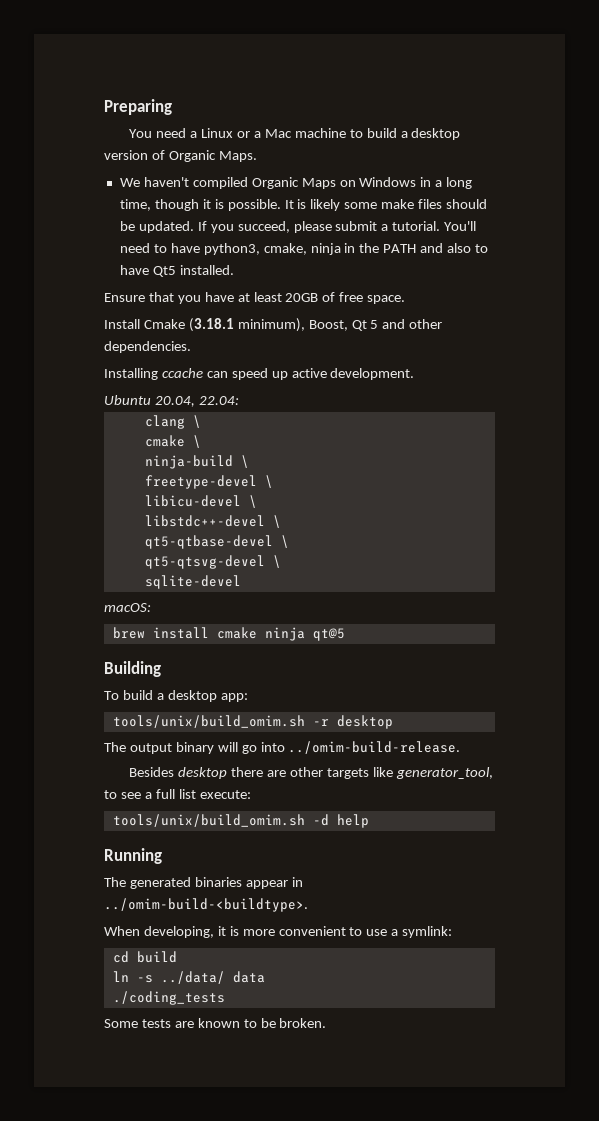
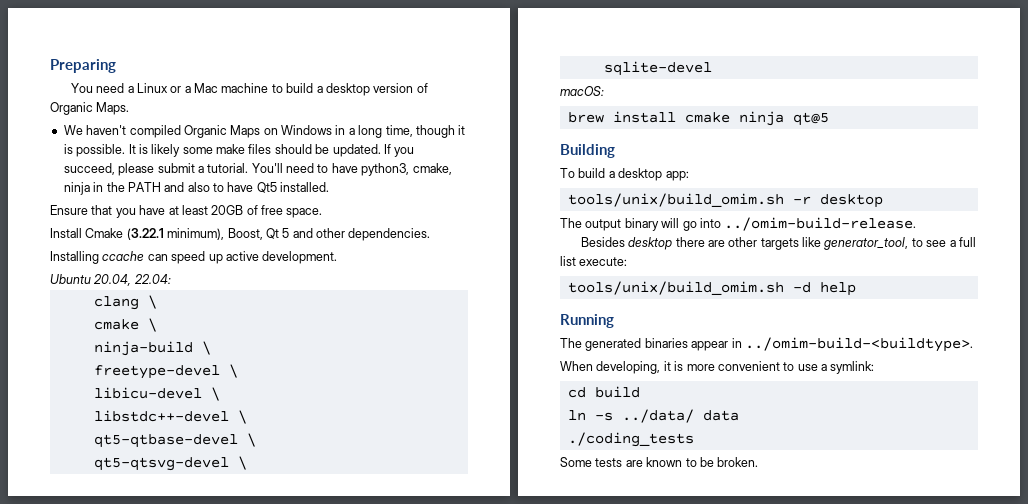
[188,318,234,332] (3.18.1 -> [126,228,164,240] (3.22.1

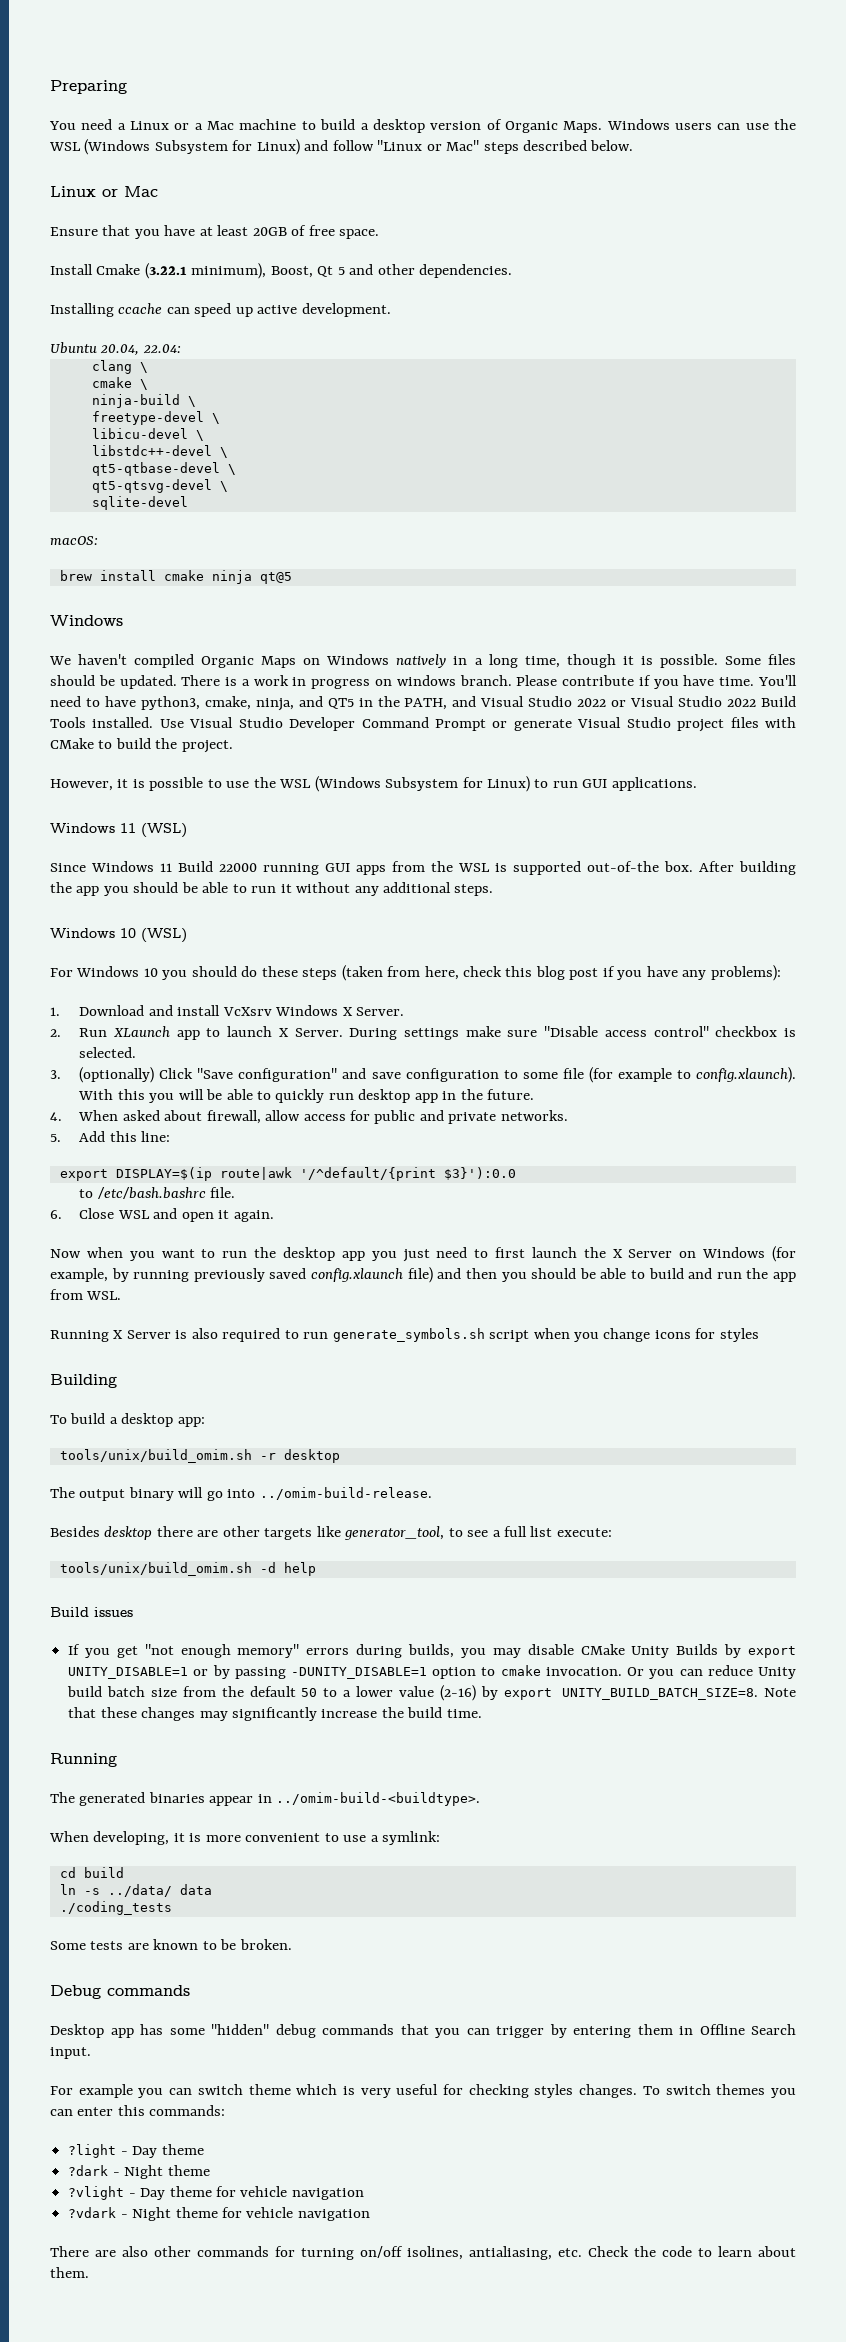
[63,125,466,138] [63,144,415,157] [63,163,452,176] [63,182,330,195] // We haven't compiled Organic Maps on Windows in a long time, though it is possible. It is likely some make files should be updated. If you succeed, please submit a tutorial. You'll need to have python3, cmake, ninja in the PATH and also to have Qt5 installed. -> [606,119,797,130] [49,139,634,155] [50,186,158,197] Windows users can use the WSL (Windows Subsystem for Linux) and follow "Linux or Mac" steps described below. // Linux or Mac
(829, 119) none -> [50,615,123,626] [49,654,796,668] [50,675,798,689] [50,696,796,711] [50,717,797,732] [50,738,233,753] [50,776,697,792] [50,823,187,838] [50,861,796,875] [50,882,494,896] [50,928,187,943] [50,965,781,981] [50,1005,404,1016] [50,1026,796,1040] [79,1047,137,1058] [50,1067,797,1083] [78,1089,535,1103] [50,1110,568,1124] [50,1131,171,1142] [59,1167,516,1181] [79,1187,236,1199] [50,1208,274,1222] [50,1246,797,1262] [50,1267,796,1283] [50,1289,122,1300] [50,1328,759,1342] // Windows // We haven't compiled Organic Maps on Windows natively in a long time, though it is possible. Some files should be updated. There is a work in progress on windows branch. Please contribute if you have time. You'll need to have python3, cmake, ninja, and QT5 in the PATH, and Visual Studio 2022 or Visual Studio 2022 Build Tools installed. Use Visual Studio Developer Command Prompt or generate Visual Studio project files with CMake to build the project. // However, it is possible to use the WSL (Windows Subsystem for Linux) to run GUI applications. // Windows 11 (WSL) // Since Windows 11 Build 22000 running GUI apps from the WSL is supported out-of-the box. After building the app you should be able to run it without any additional steps. // Windows 10 (WSL) // For Windows 10 you should do these steps (taken from here, check this blog post if you have any problems): // 1. Download and install VcXsrv Windows X Server. // 2. Run XLaunch app to launch X Server. During settings make sure "Disable access control" checkbox is selected. // 3. (optionally) Click "Save configuration" and save configuration to some file (for example to config.xlaunch). With this you will be able to quickly run desktop app in the future. // 4. When asked about firewall, allow access for public and private networks. // 5. Add this line: // export DISPLAY=$(ip route|awk '/^default/{print $3}'):0.0 // to /etc/bash.bashrc file. // 6. Close WSL and open it again. // Now when you want to run the desktop app you just need to first launch the X Server on Windows (for example, by running previously saved config.xlaunch file) and then you should be able to build and run the app from WSL. // Running X Server is also required to run generate_symbols.sh script when you change icons for styles
(856, 289) none -> [50,1607,133,1617] [68,1644,797,1658] [68,1665,796,1679] [67,1685,796,1701] [68,1707,482,1721] // Build issues // If you get "not enough memory" errors during builds, you may disable CMake Unity Builds by export UNITY_DISABLE=1 or by passing -DUNITY_DISABLE=1 option to cmake invocation. Or you can reduce Unity build batch size from the default 50 to a lower value (2-16) by export UNITY_BUILD_BATCH_SIZE=8. Note that these changes may significantly increase the build time.
(759, 462) none -> [50,1985,190,1999] [50,2024,796,2038] [50,2047,91,2059] [50,2084,797,2098] [50,2105,226,2116] [68,2144,204,2158] [68,2165,210,2179] [68,2186,364,2200] [68,2207,370,2221] [50,2246,796,2260] [50,2267,89,2278] // Debug commands // Desktop app has some "hidden" debug commands that you can trigger by entering them in Offline Search input. // For example you can switch theme which is very useful for checking styles changes. To switch themes you can enter this commands: // ?light - Day theme // ?dark - Night theme // ?vlight - Day theme for vehicle navigation // ?vdark - Night theme for vehicle navigation // There are also other commands for turning on/off isolines, antialiasing, etc. Check the code to learn about them.

